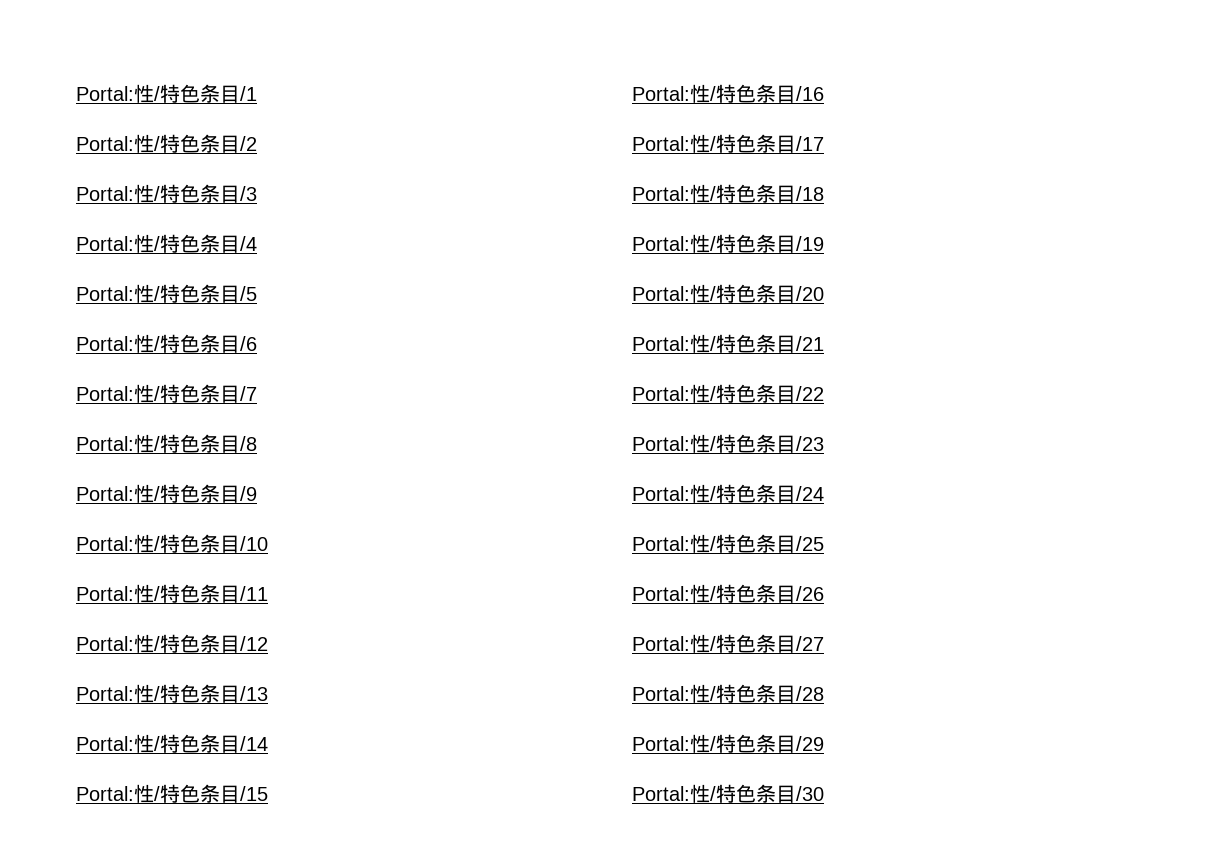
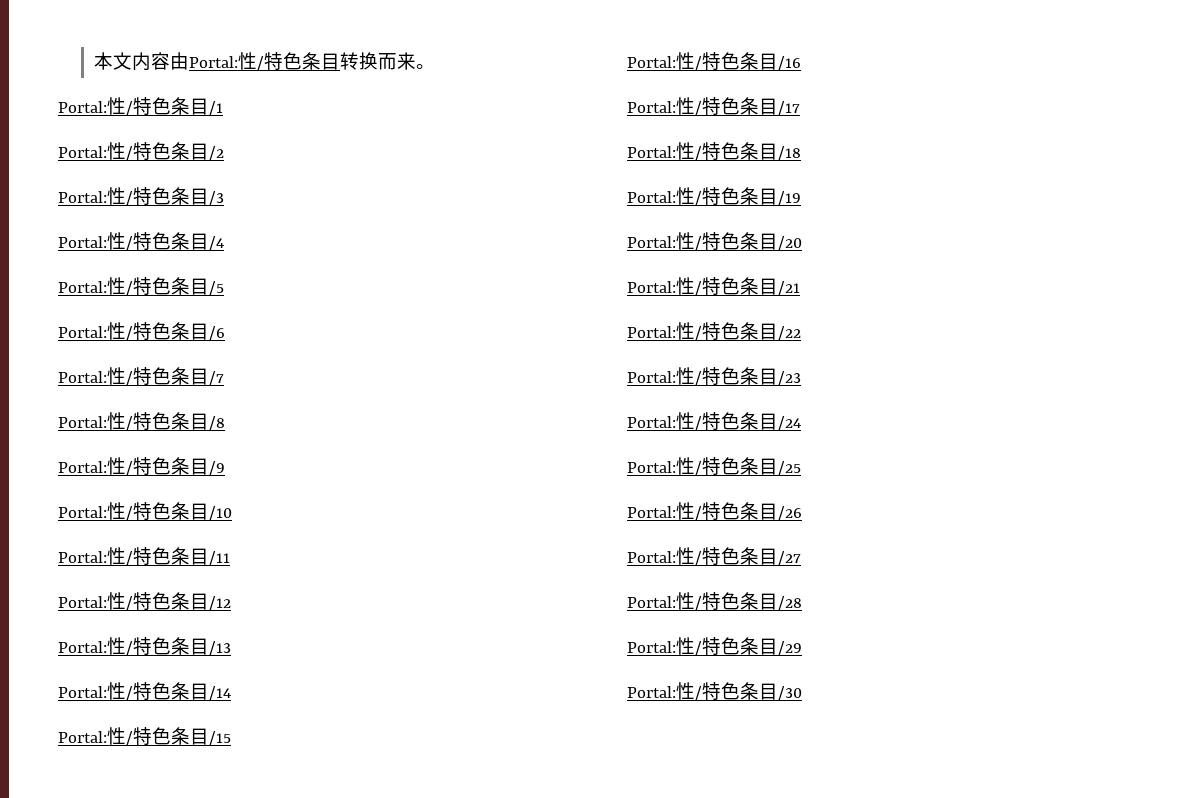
(76, 93) none -> [93,52,435,71] 本文内容由Portal:性/特色条目转换而来。 //

